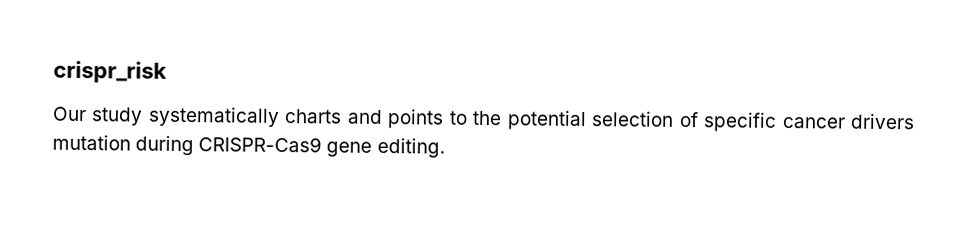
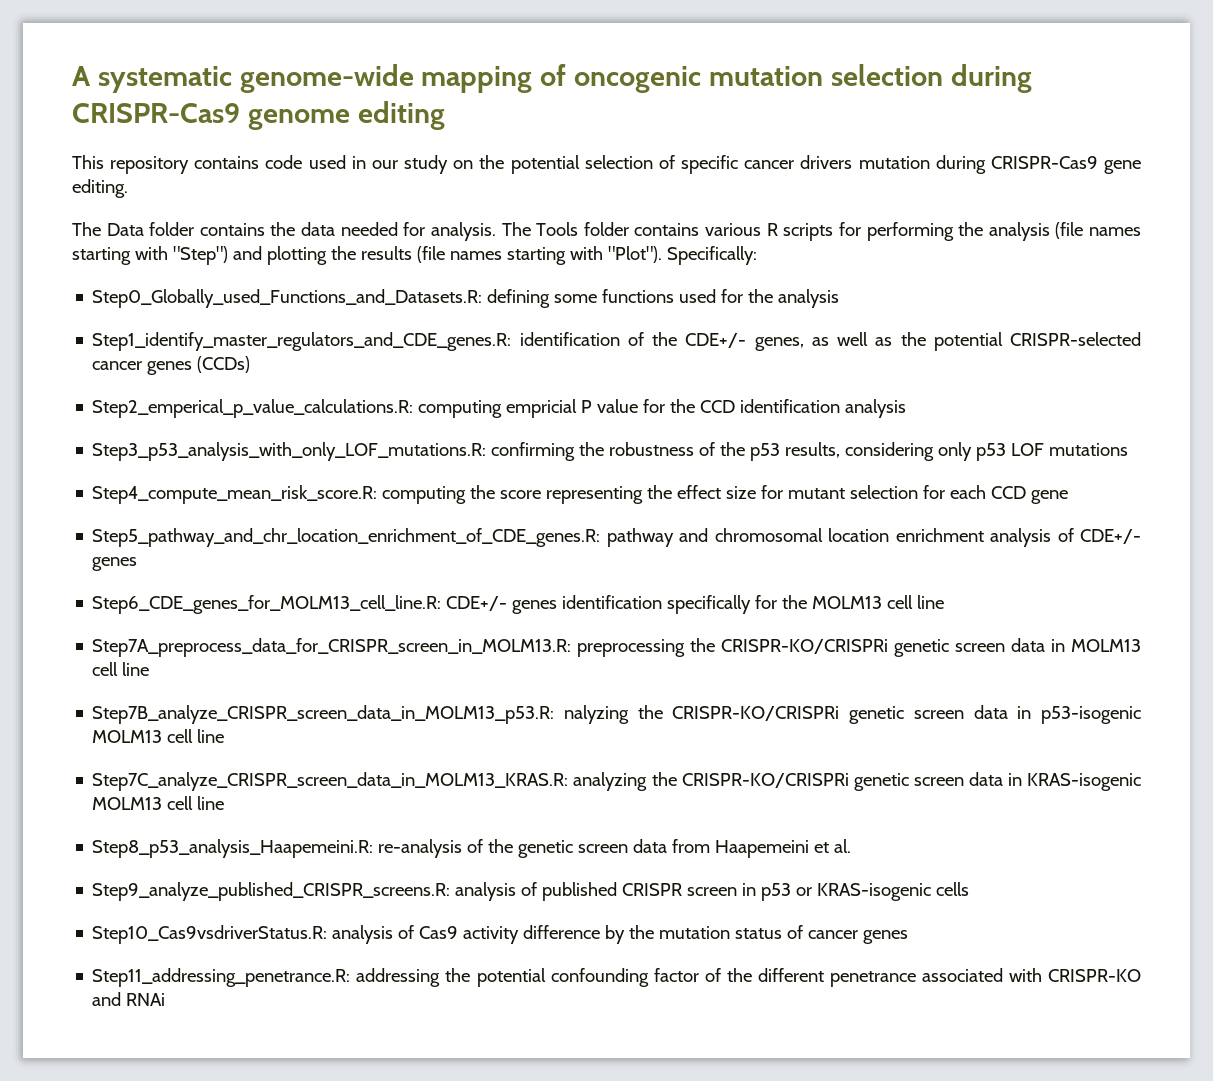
[53,60,167,84] [52,106,468,129] crispr_risk // Our study systematically charts and points to -> [72,64,1032,93] [72,101,445,130] [72,155,474,174] A systematic genome-wide mapping of oncogenic mutation selection during CRISPR-Cas9 genome editing // This repository contains code used in our study on
(445, 147) none -> [72,222,1141,241] [72,246,757,265] [92,289,840,308] [92,332,1141,351] [92,356,251,375] [92,399,907,418] [92,442,1129,461] [92,485,1069,504] [92,528,1141,547] [92,557,138,571] [92,595,945,614] [92,638,1141,657] [92,662,150,676] [92,705,1141,724] [92,729,225,743] [92,772,1141,791] [92,796,225,810] [92,839,852,858] [92,882,970,901] [92,925,909,944] [92,968,1141,987] [92,992,166,1006] // The Data folder contains the data needed for analysis. The Tools folder contains various R scripts for performing the analysis (file names starting with "Step") and plotting the results (file names starting with "Plot"). Specifically: // Step0_Globally_used_Functions_and_Datasets.R: defining some functions used for the analysis // Step1_identify_master_regulators_and_CDE_genes.R: identification of the CDE+/- genes, as well as the potential CRISPR-selected cancer genes (CCDs) // Step2_emperical_p_value_calculations.R: computing empricial P value for the CCD identification analysis // Step3_p53_analysis_with_only_LOF_mutations.R: confirming the robustness of the p53 results, considering only p53 LOF mutations // Step4_compute_mean_risk_score.R: computing the score representing the effect size for mutant selection for each CCD gene // Step5_pathway_and_chr_location_enrichment_of_CDE_genes.R: pathway and chromosomal location enrichment analysis of CDE+/- genes // Step6_CDE_genes_for_MOLM13_cell_line.R: CDE+/- genes identification specifically for the MOLM13 cell line // Step7A_preprocess_data_for_CRISPR_screen_in_MOLM13.R: preprocessing the CRISPR-KO/CRISPRi genetic screen data in MOLM13 cell line // Step7B_analyze_CRISPR_screen_data_in_MOLM13_p53.R: nalyzing the CRISPR-KO/CRISPRi genetic screen data in p53-isogenic MOLM13 cell line // Step7C_analyze_CRISPR_screen_data_in_MOLM13_KRAS.R: analyzing the CRISPR-KO/CRISPRi genetic screen data in KRAS-isogenic MOLM13 cell line // Step8_p53_analysis_Haapemeini.R: re-analysis of the genetic screen data from Haapemeini et al. // Step9_analyze_published_CRISPR_screens.R: analysis of published CRISPR screen in p53 or KRAS-isogenic cells // Step10_Cas9vsdriverStatus.R: analysis of Cas9 activity difference by the mutation status of cancer genes // Step11_addressing_penetrance.R: addressing the potential confounding factor of the different penetrance associated with CRISPR-KO and RNAi

